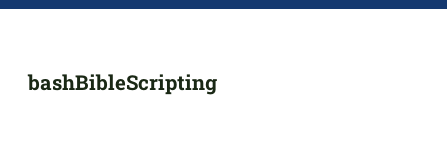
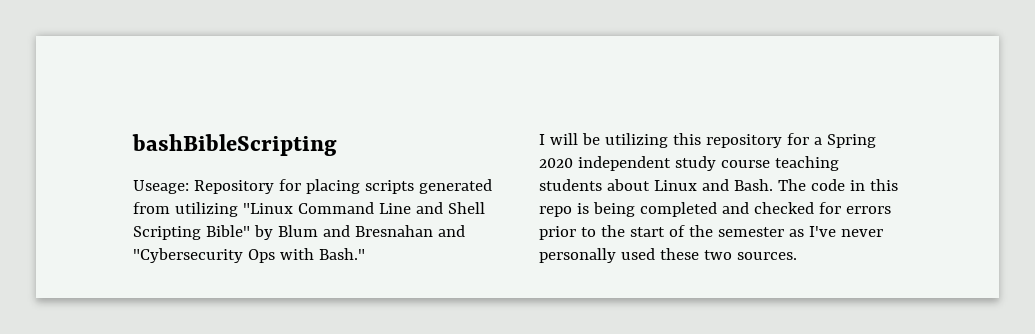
(217, 84) none -> [133,179,492,194] [133,202,485,217] [133,225,465,240] [133,248,365,263] [539,133,876,148] [539,156,839,171] [539,179,898,191] [539,202,891,217] [539,225,883,240] [539,248,797,263] // Useage: Repository for placing scripts generated from utilizing "Linux Command Line and Shell Scripting Bible" by Blum and Bresnahan and "Cybersecurity Ops with Bash." // I will be utilizing this repository for a Spring 2020 independent study course teaching students about Linux and Bash. The code in this repo is being completed and checked for errors prior to the start of the semester as I've never personally used these two sources.

